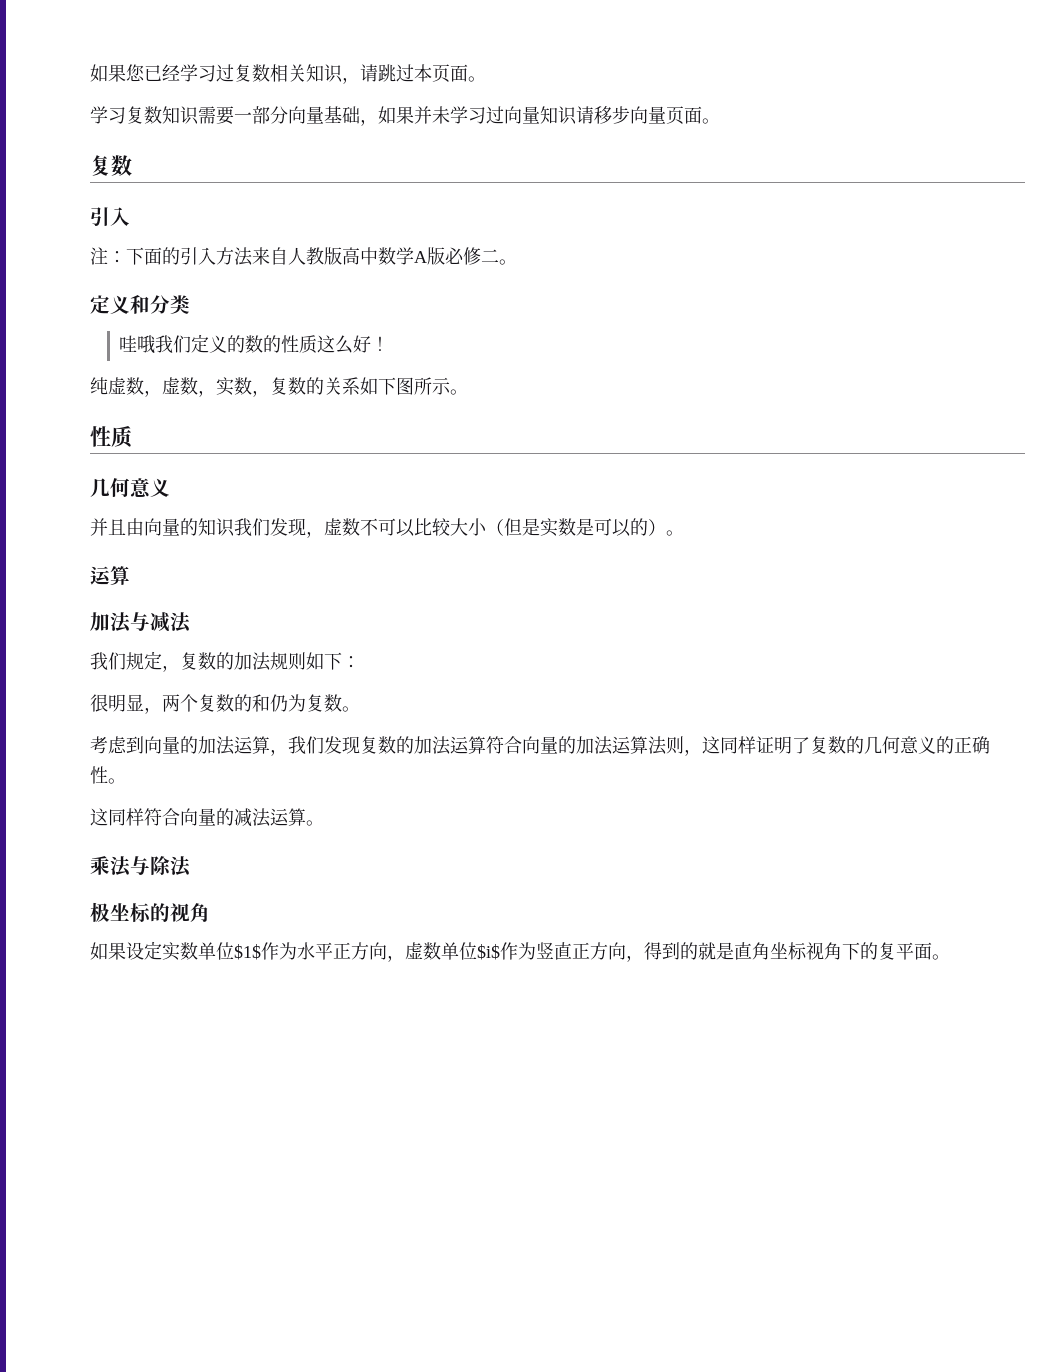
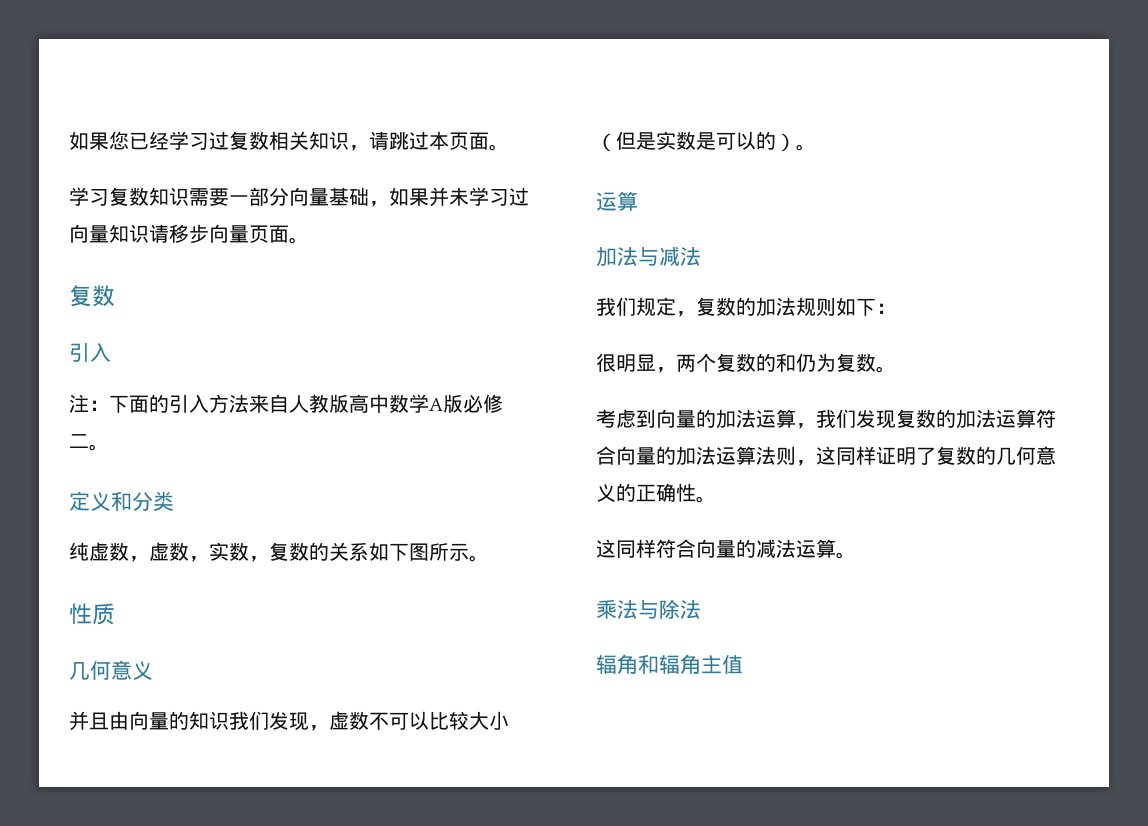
[119,334,390,354] // 哇哦我们定义的数的性质这么好！ -> (174, 501) none
[90,902,210,923] [90,941,950,962] 极坐标的视角 // 如果设定实数单位$1$作为水平正方向，虚数单位$i$作为竖直正方向，得到的就是直角坐标视角下的复平面。 -> [596,654,743,674] 辐角和辐角主值

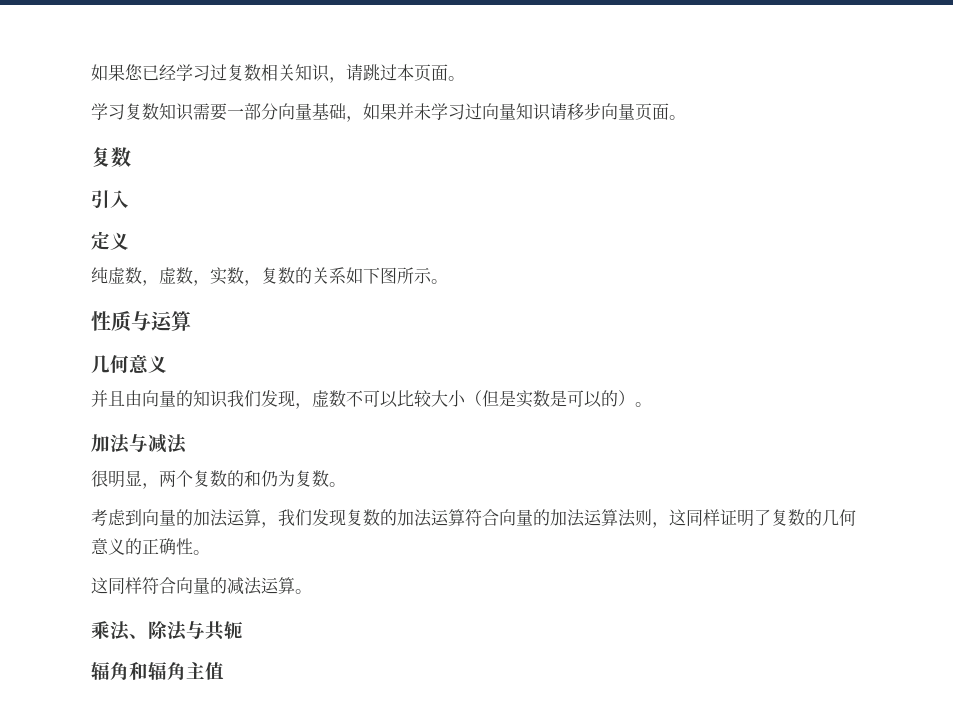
[69,394,503,413] [69,434,109,451] // 注：下面的引入方法来自人教版高中数学A版必修二。 -> (129, 199) none
[111,491,174,511] 和分类 -> (129, 241) none
(115, 614) none -> [131,311,191,331] 与运算
[596,191,638,211] // 运算 -> (652, 404) none
[596,297,896,317] // 我们规定，复数的加法规则如下： -> (187, 444) none
[638,600,659,619] 与 -> [129,634,148,639] 、
(701, 609) none -> [186,621,243,640] 与共轭

